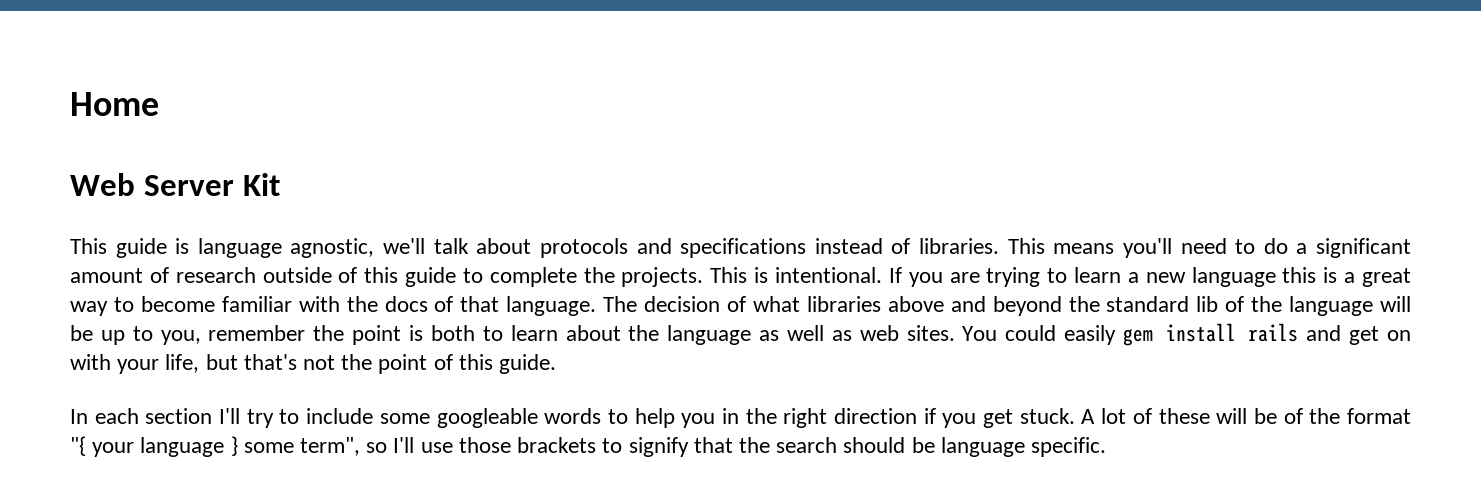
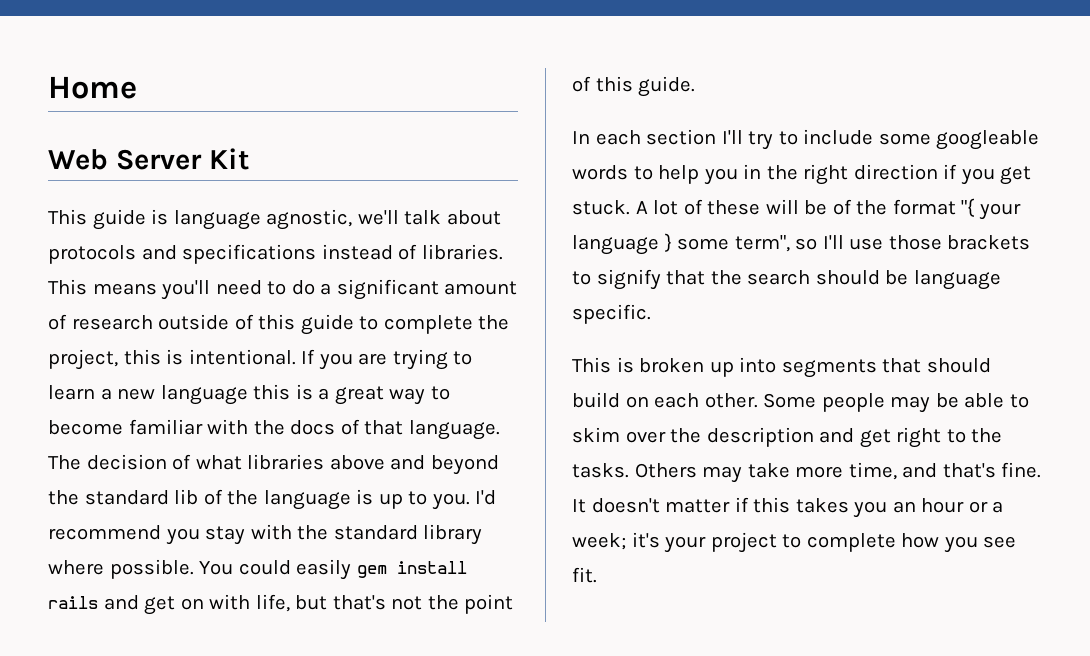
[621,267,748,287] projects. This -> [48,349,161,370] project, this
[1380,296,1411,312] [70,325,955,345] will be up to you, remember the point is both to learn about the language as well as web sites. -> [356,489,497,510] [48,524,483,545] [48,559,194,579] is up to you. I'd recommend you stay with the standard library where possible.
[117,359,160,374] your -> (251, 602) none
(1106, 447) none -> [572,357,991,378] [572,392,1029,413] [572,427,1003,448] [572,462,1042,483] [572,497,1004,518] [572,532,1017,553] [572,567,597,583] // This is broken up into segments that should build on each other. Some people may be able to skim over the description and get right to the tasks. Others may take more time, and that's fine. It doesn't matter if this takes you an hour or a week; it's your project to complete how you see fit.

